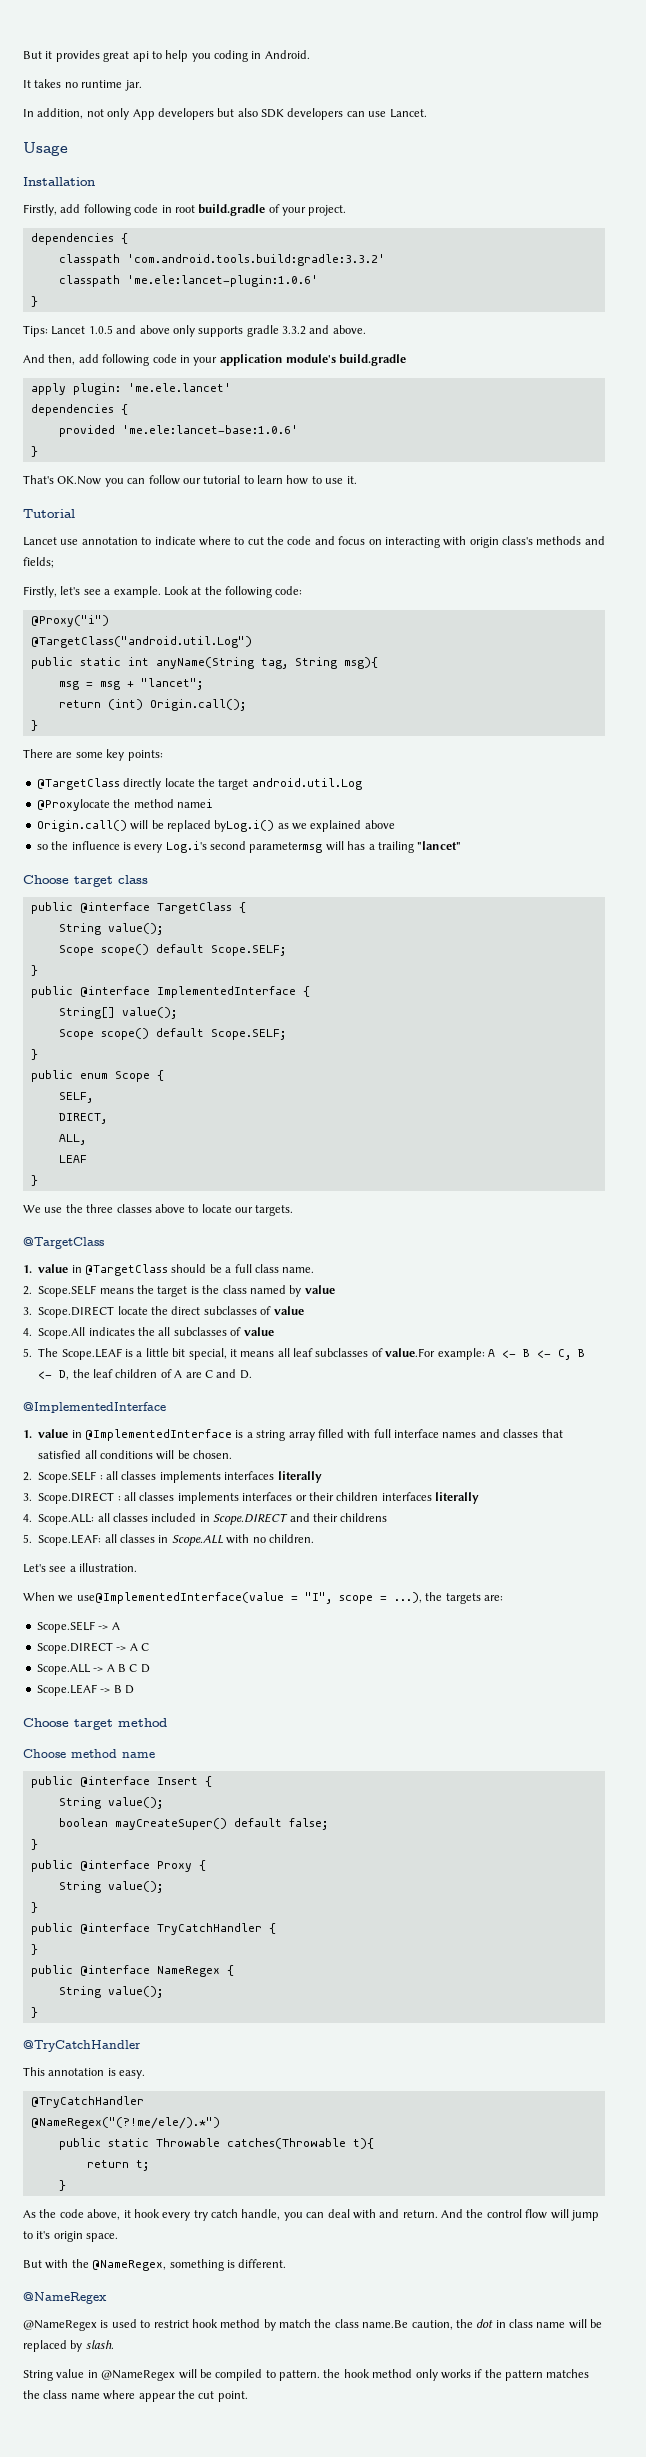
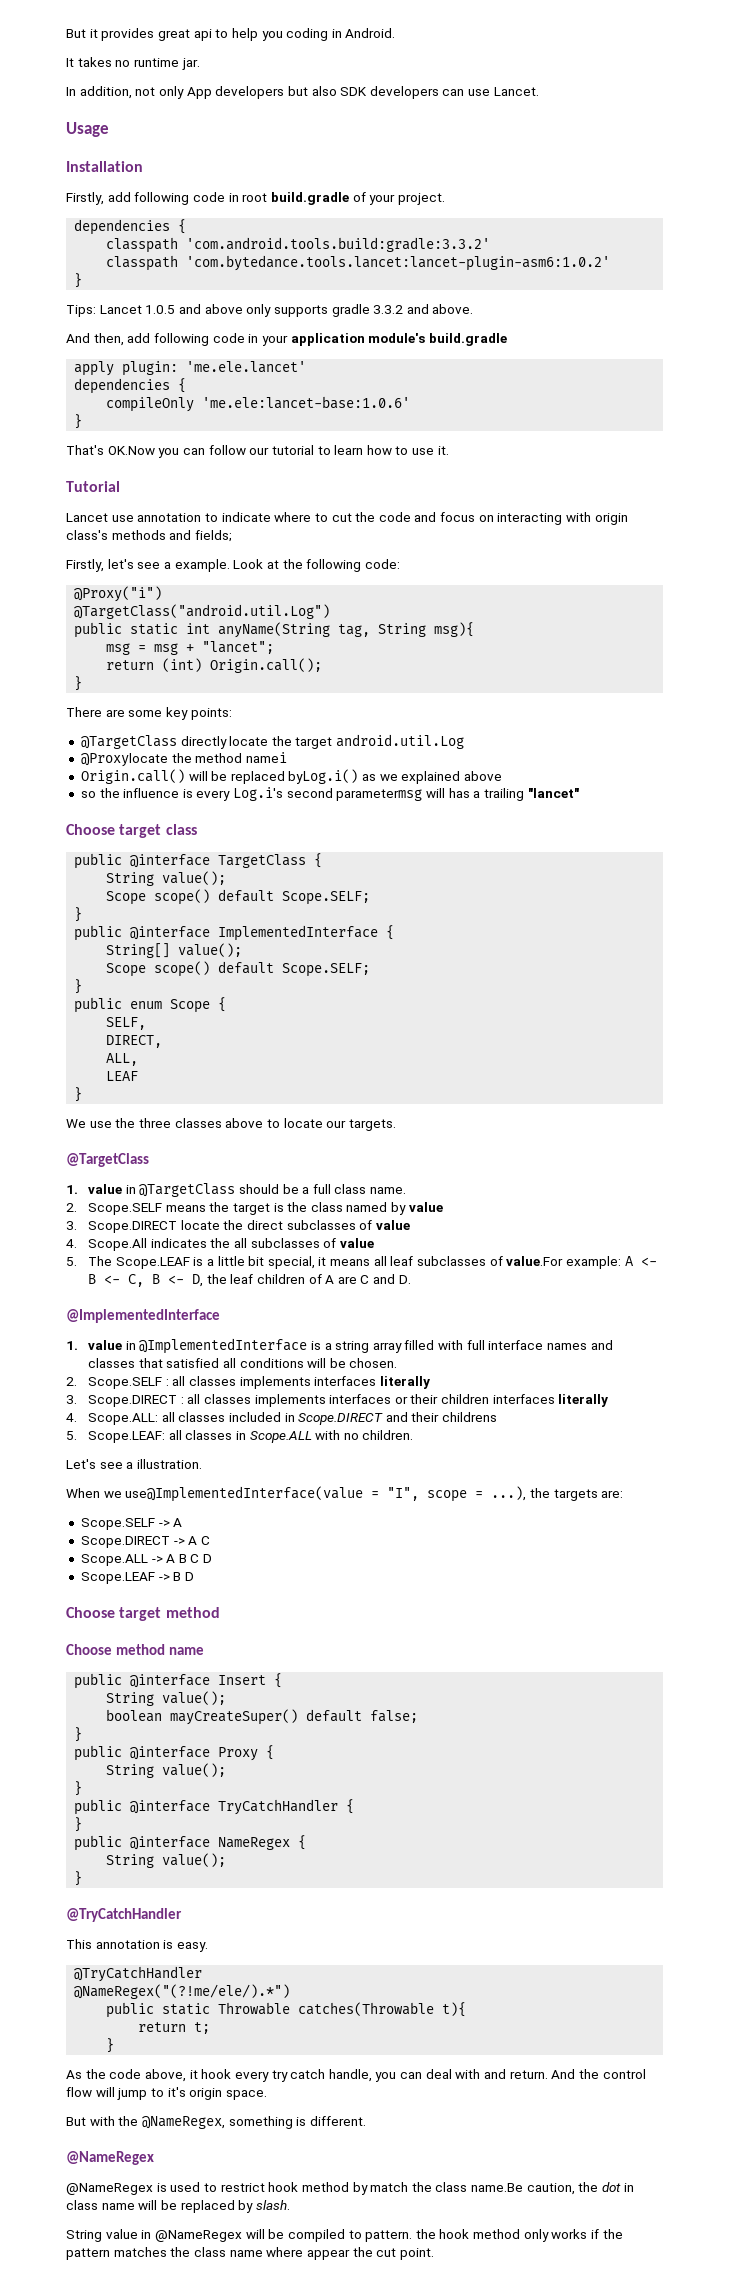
[126,275,318,287] 'me.ele:lancet-plugin:1.0.6' -> [186,255,611,271] 'com.bytedance.tools.lancet:lancet-plugin-asm6:1.0.2'
[58,425,115,437] provided -> [106,397,195,412] compileOnly

